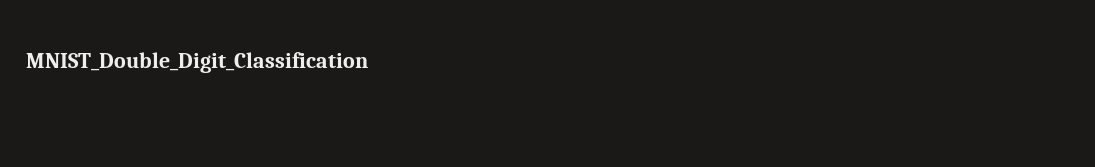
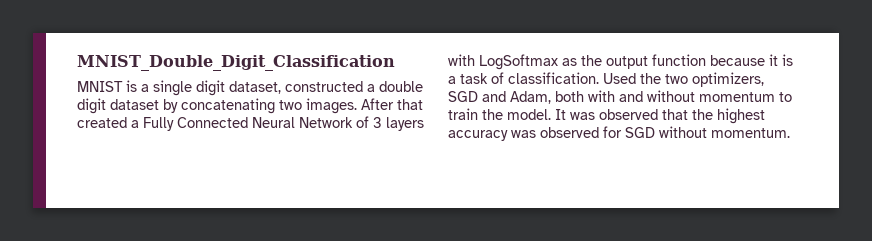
(368, 62) none -> [77,80,423,96] [77,98,423,114] [77,116,424,131] [448,54,793,70] [448,72,764,87] [448,90,792,104] [448,108,765,124] [448,126,790,141] // MNIST is a single digit dataset, constructed a double digit dataset by concatenating two images. After that created a Fully Connected Neural Network of 3 layers with LogSoftmax as the output function because it is a task of classification. Used the two optimizers, SGD and Adam, both with and without momentum to train the model. It was observed that the highest accuracy was observed for SGD without momentum.

